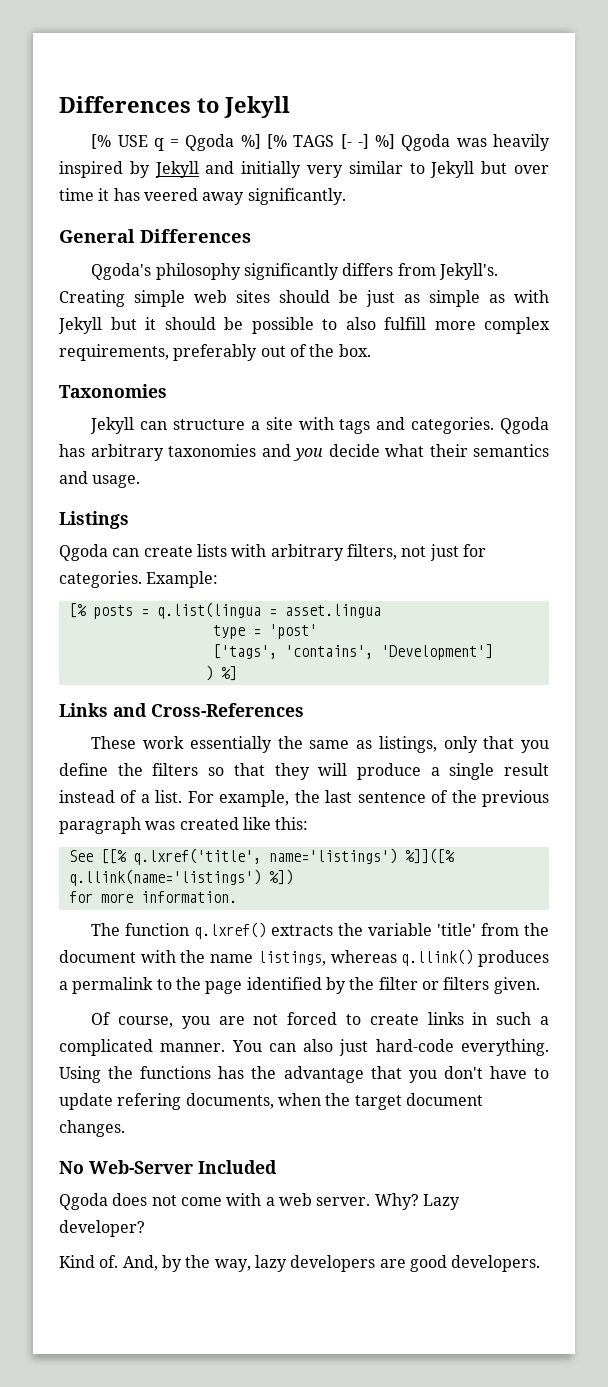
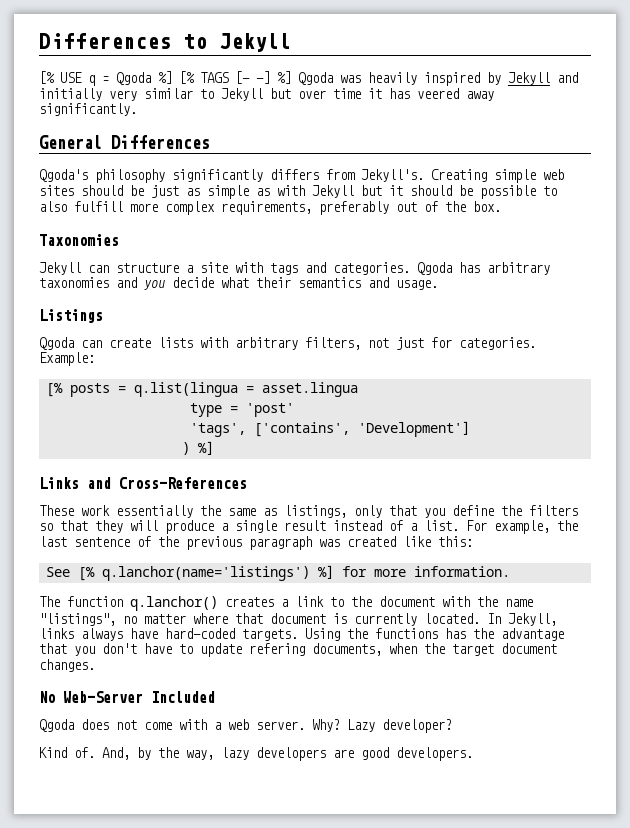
[212,644,373,659] ['tags', 'contains', -> [189,422,350,437] 'tags', ['contains',
[100,848,455,865] [68,869,293,886] [[% q.lxref('title', name='listings') %]]([% q.llink(name='listings') %]) // -> [77,565,334,581] [% q.lanchor(name='listings') %]
[194,922,520,939] q.lxref() extracts the variable 'title' from -> [130,596,344,611] q.lanchor() creates a link to
[257,949,549,967] [59,977,540,994] [91,1012,549,1029] [59,1039,549,1056] listings, whereas q.llink() produces a permalink to the page identified by the filter or filters given. // Of course, you are not forced to create links in such a complicated manner. You can also just hard-code everything. -> [39,613,557,626] [39,628,298,641] "listings", no matter where that document is currently located. In Jekyll, links always have hard-coded targets.

